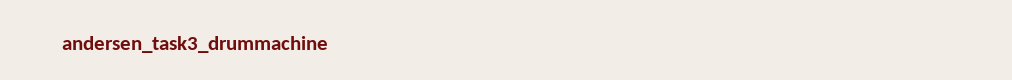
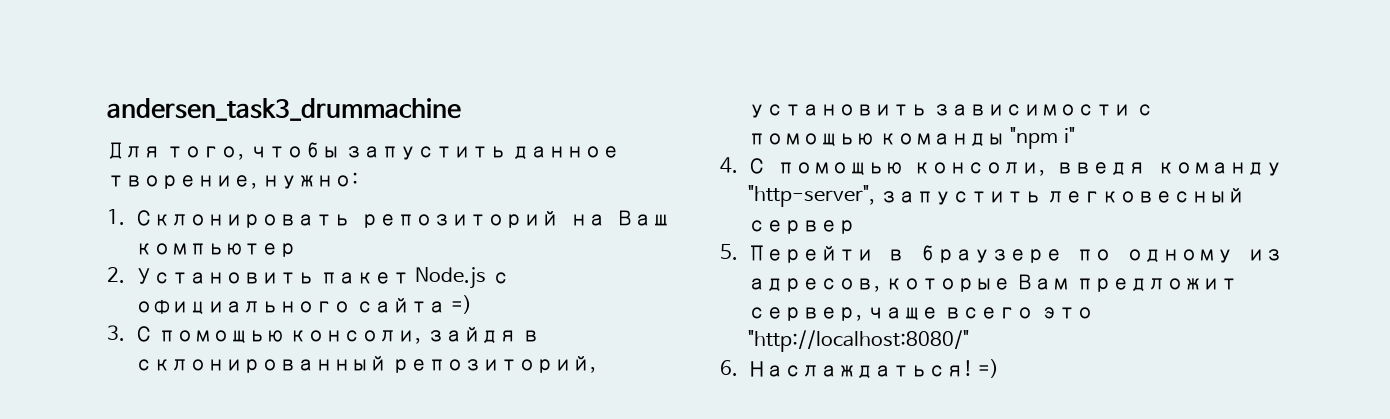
(328, 44) none -> [107,142,621,160] [107,172,359,189] [107,209,670,228] [134,243,297,257] [107,267,510,289] [134,295,473,315] [107,325,540,344] [134,356,597,373] [747,104,1155,118] [747,127,1075,149] [720,157,1283,176] [747,185,1246,207] [747,220,856,234] [720,244,1283,263] [747,274,1238,292] [747,307,1094,321] [747,330,969,352] [720,359,1000,379] // Для того, чтобы запустить данное творение, нужно: // 1. Склонировать репозиторий на Ваш компьютер // 2. Установить пакет Node.js с официального сайта =) // 3. С помощью консоли, зайдя в склонированный репозиторий, установить зависимости с помощью команды "npm i" // 4. С помощью консоли, введя команду "http-server", запустить легковесный сервер // 5. Перейти в браузере по одному из адресов, которые Вам предложит сервер, чаще всего это "http://localhost:8080/" // 6. Наслаждаться! =)

